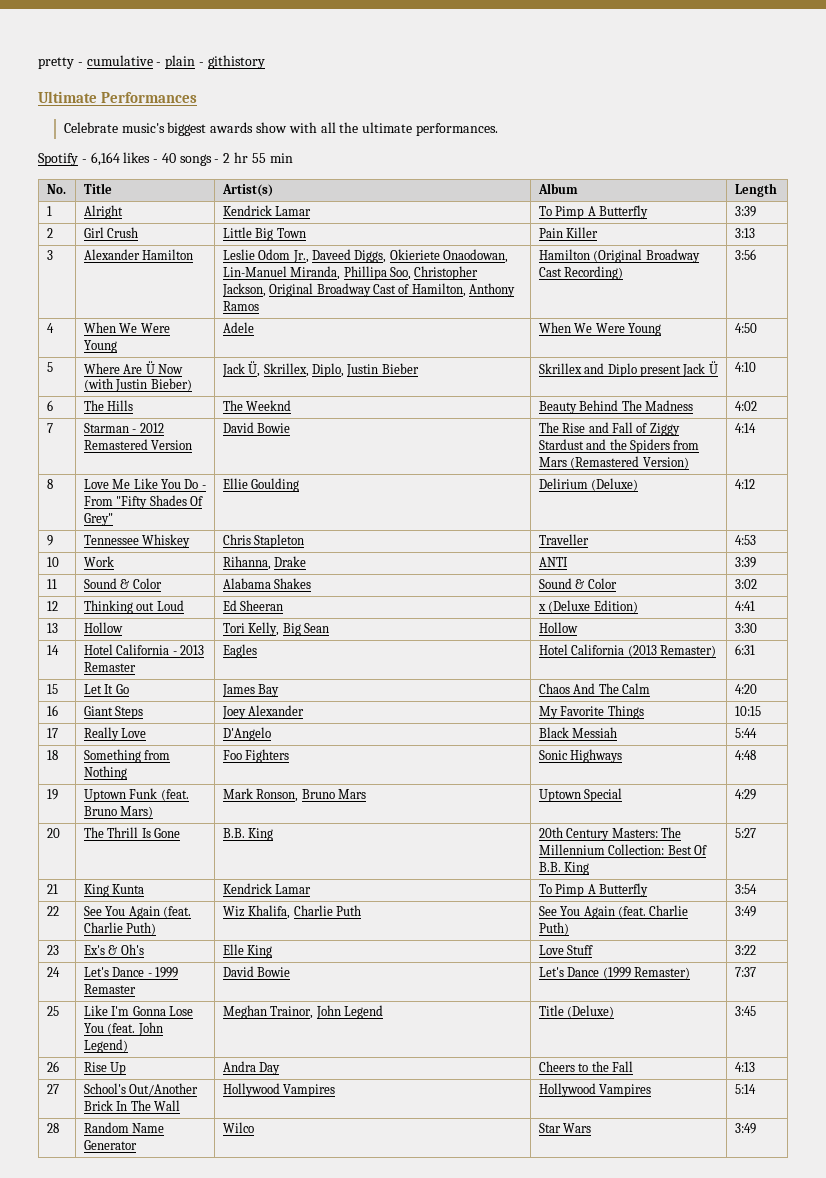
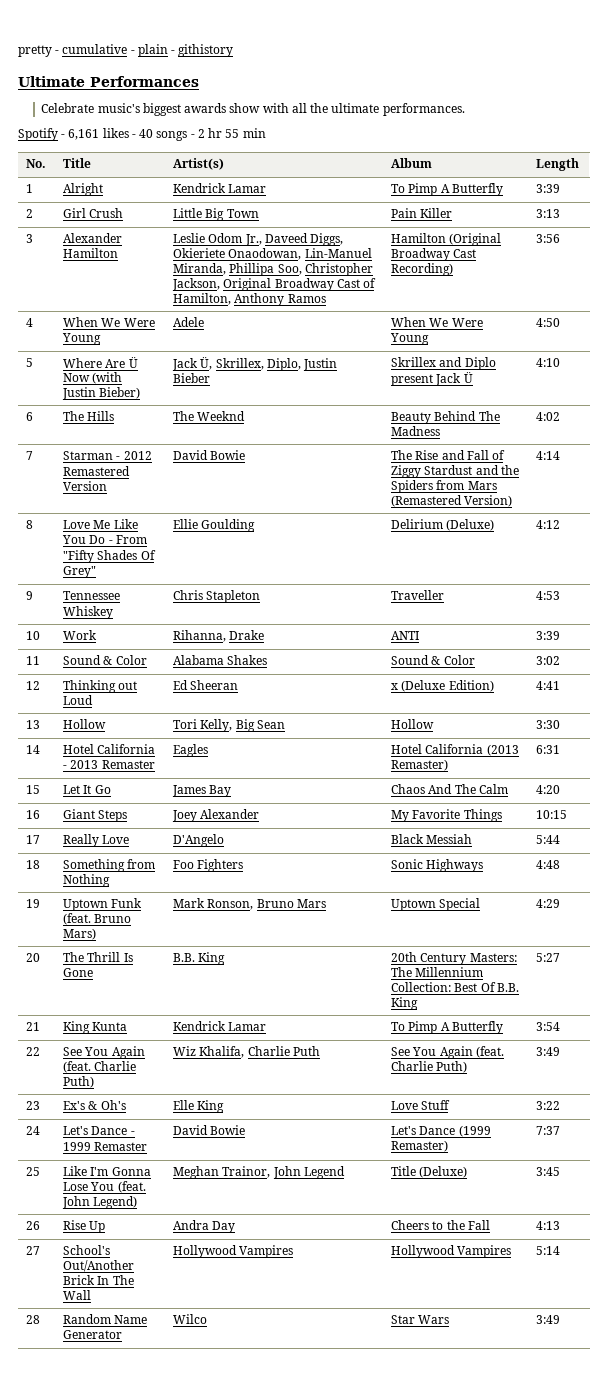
[90,152,120,166] 6,164 -> [68,129,100,140] 6,161

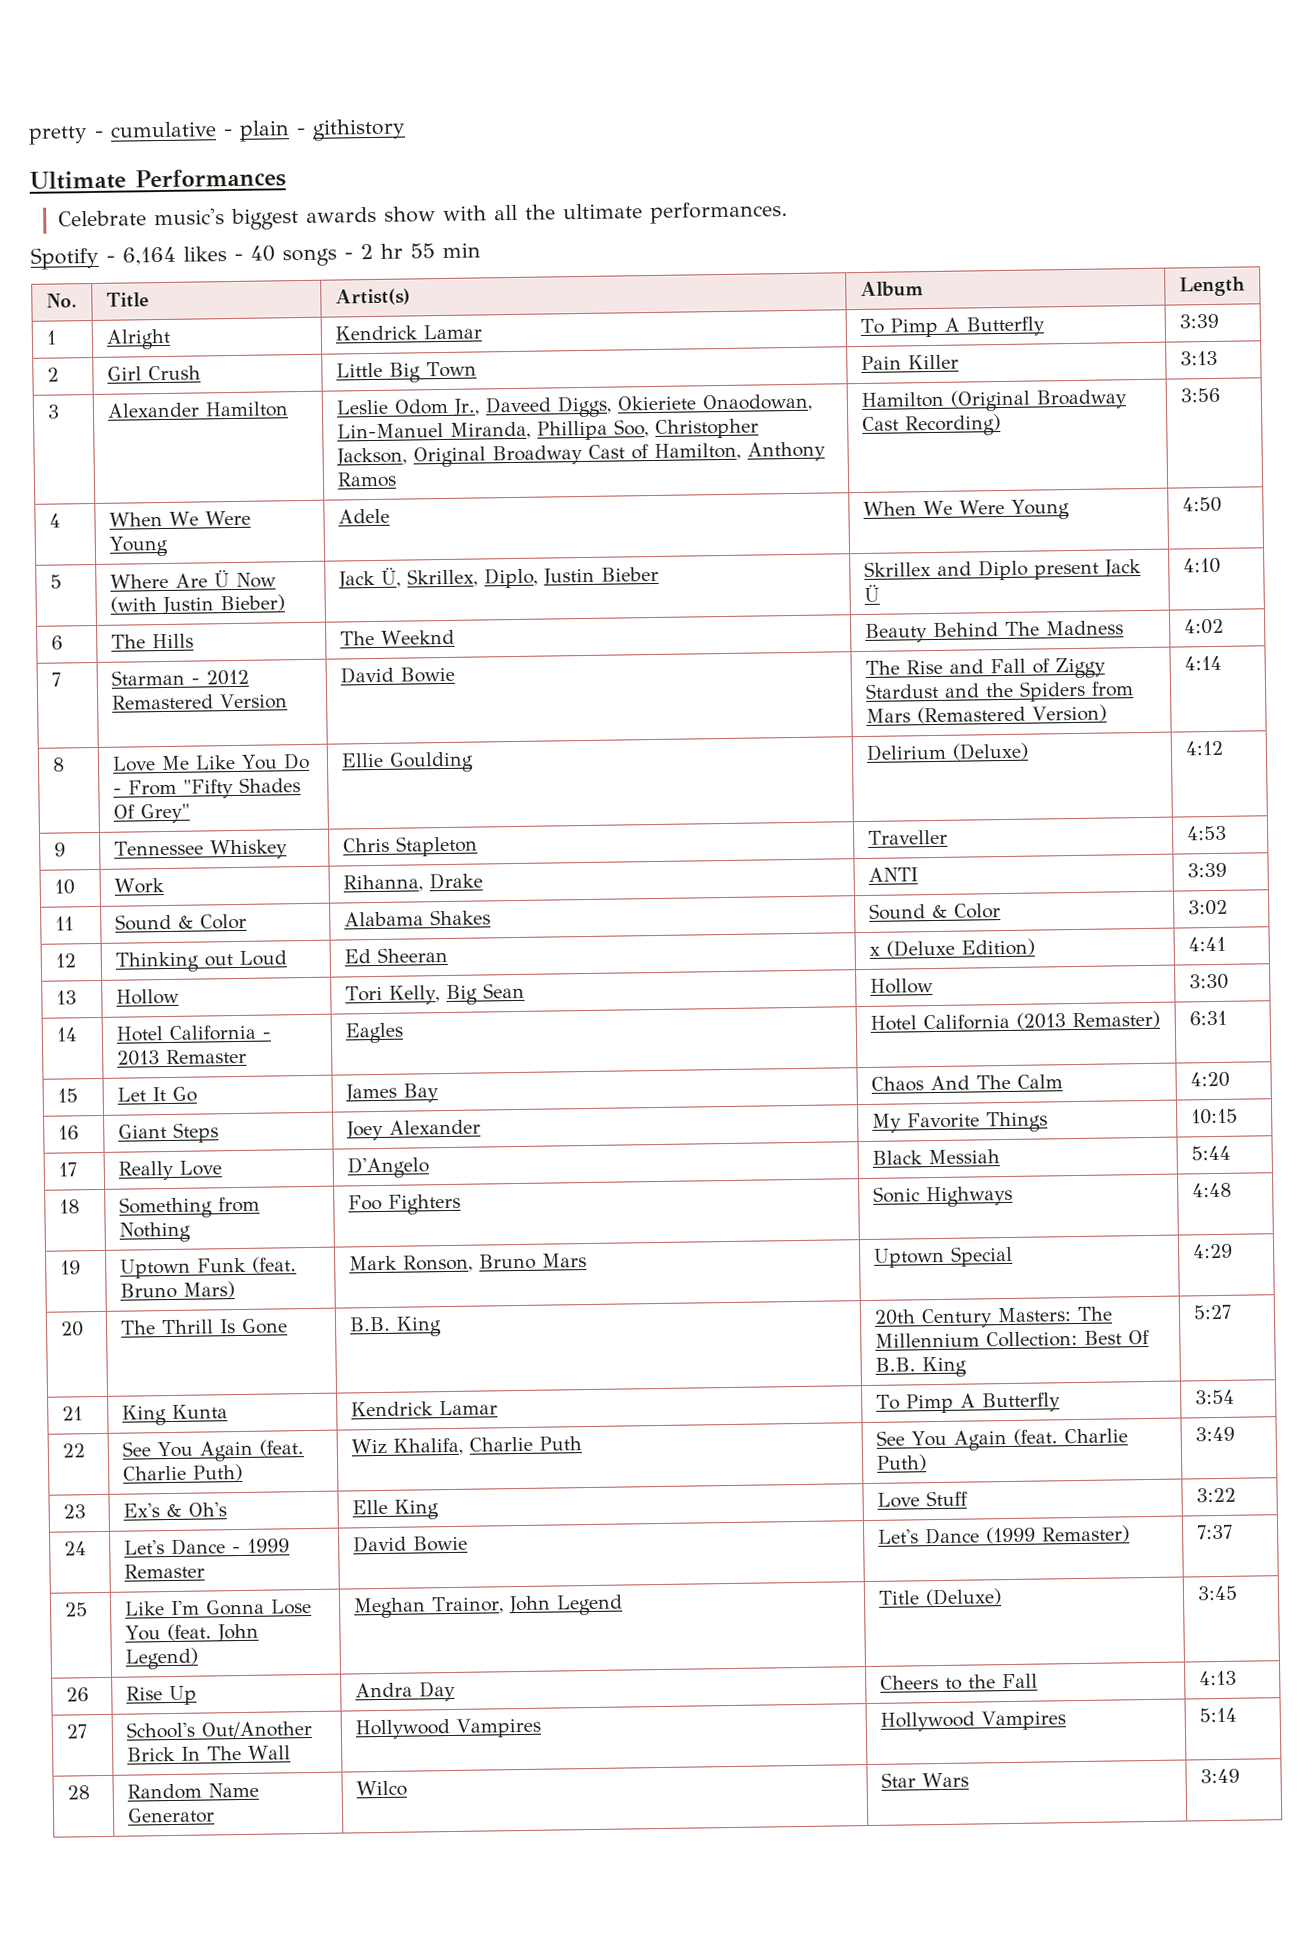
[68,129,100,140] 6,161 -> [122,246,176,266] 6,164

